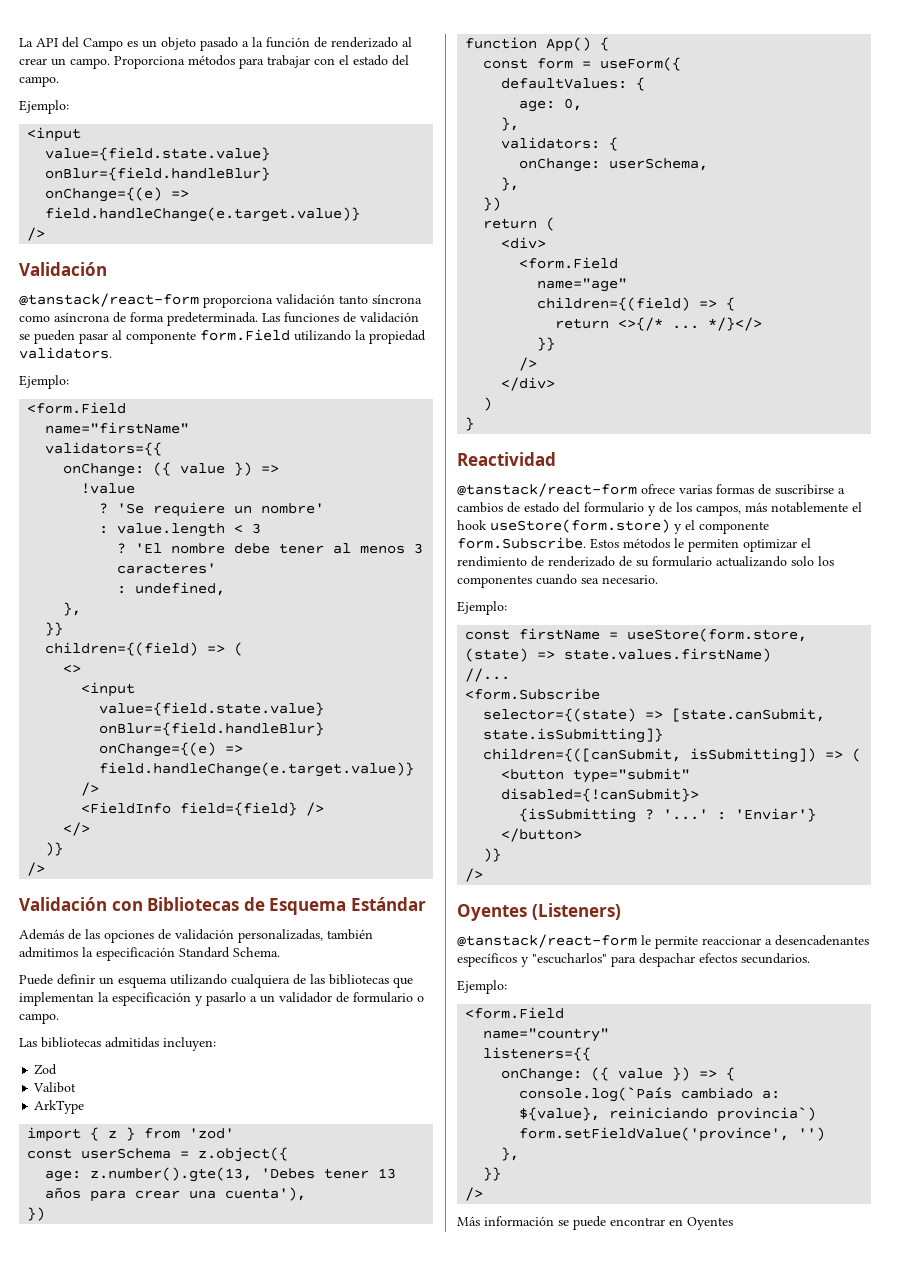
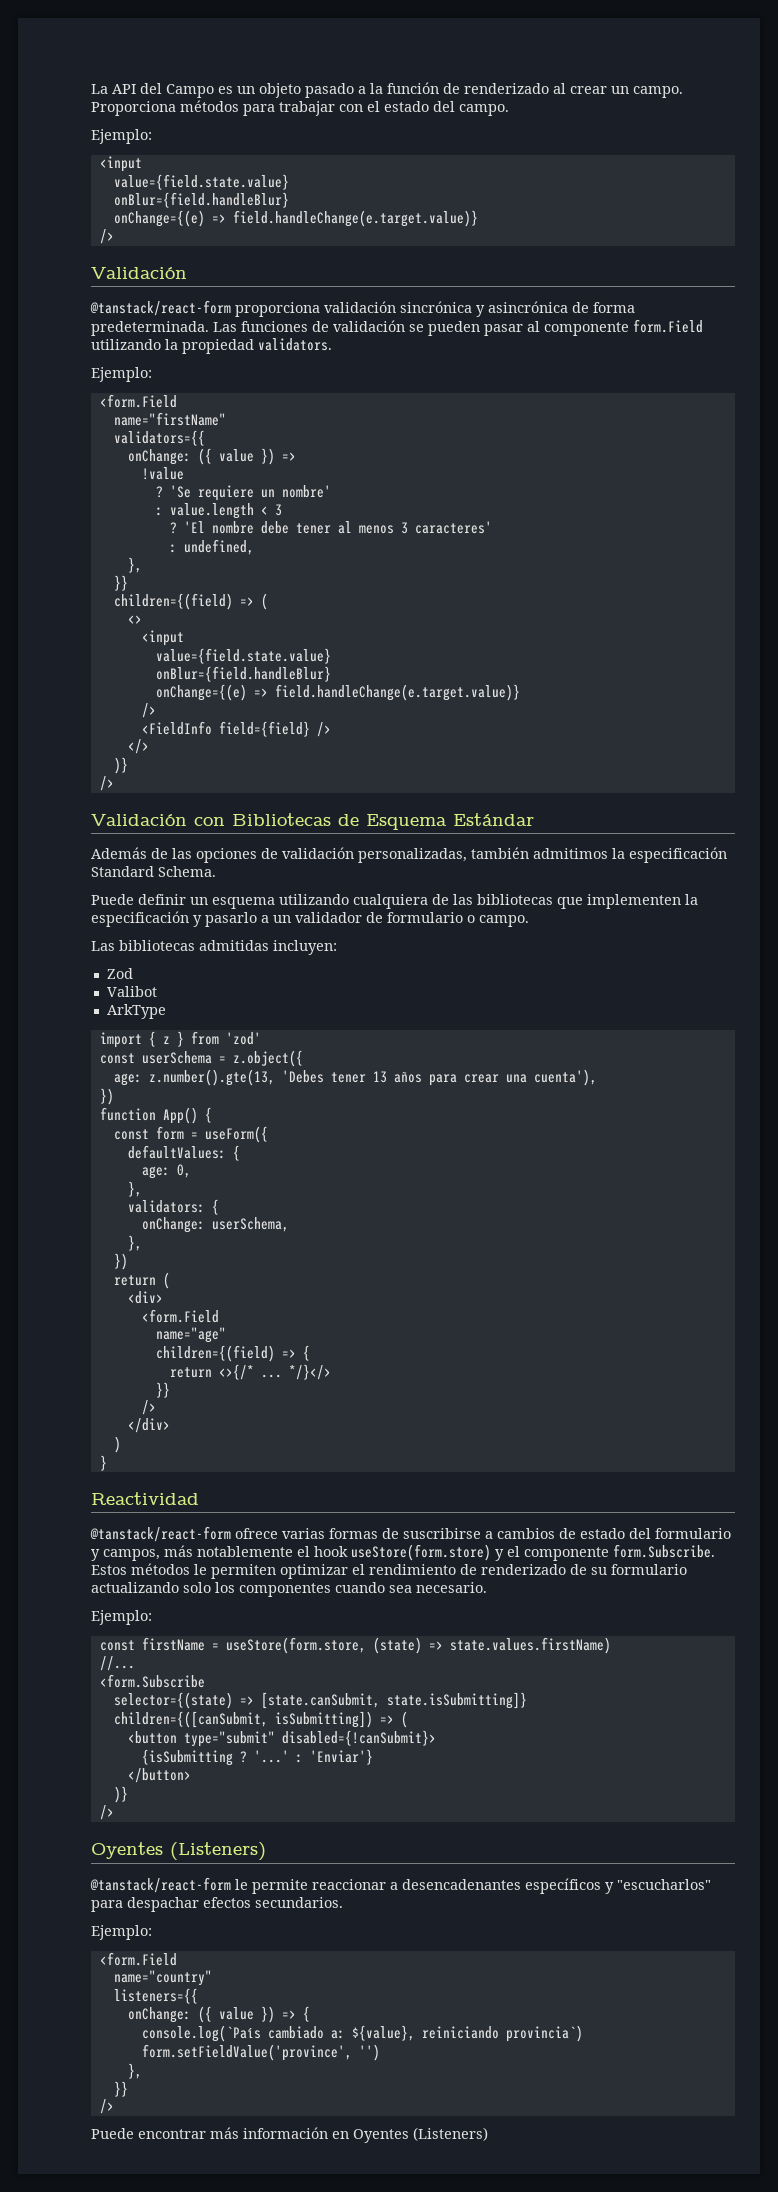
[339,294,422,304] [19,312,110,322] tanto síncrona como asíncrona -> [400,301,568,317] sincrónica y asincrónica
[19,992,94,1006] implementan -> [587,894,681,909] implementen
[659,502,692,513] de los -> (100, 1555) none
[457,1216,665,1230] Más información se puede encontrar -> [91,2127,328,2139] Puede encontrar más información
(733, 1223) none -> [413,2127,488,2141] (Listeners)

